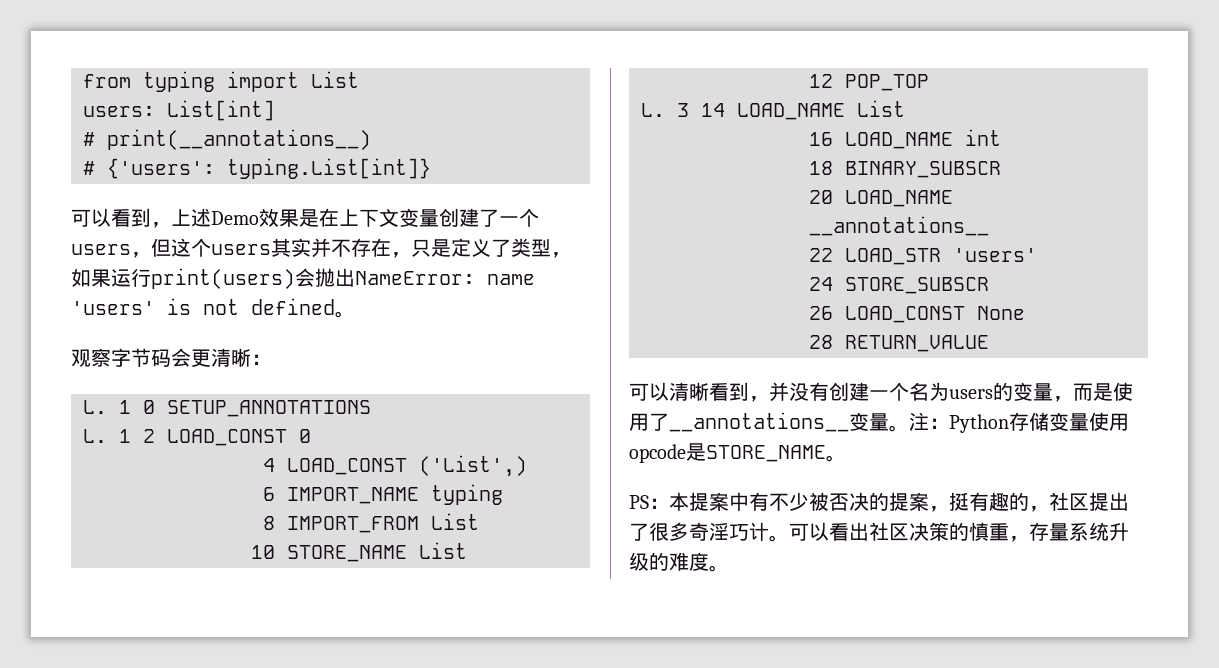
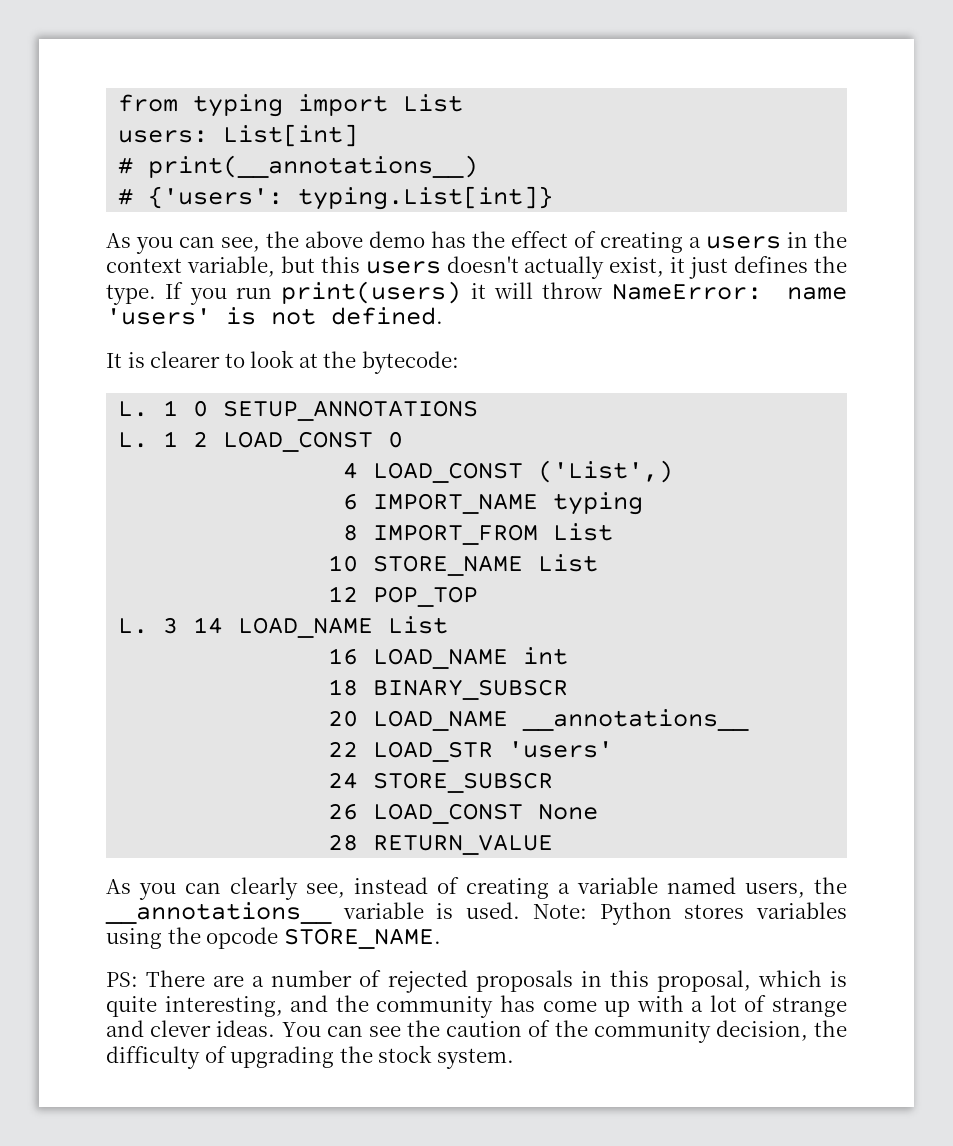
[71,208,539,228] [71,238,571,258] [71,268,355,289] 可以看到，上述Demo效果是在上下文变量创建了一个users，但这个users其实并不存在，只是定义了类型，如果运行print(users)会抛出 -> [106,231,847,254] [106,256,847,279] [106,281,604,305] As you can see, the above demo has the effect of creating a users in the context variable, but this users doesn't actually exist, it just defines the type. If you run print(users) it will throw
[251,298,355,318] [71,348,271,367] defined。 // 观察字节码会更清晰： -> [331,307,443,325] [106,350,459,374] defined. // It is clearer to look at the bytecode:
[629,382,1133,402] [629,412,1129,433] [629,443,846,463] [629,492,1129,512] [629,522,1129,542] [629,552,729,572] 可以清晰看到，并没有创建一个名为users的变量，而是使用了__annotations__变量。注：Python存储变量使用opcode是STORE_NAME。 // PS：本提案中有不少被否决的提案，挺有趣的，社区提出了很多奇淫巧计。可以看出社区决策的慎重，存量系统升级的难度。 -> [106,877,847,900] [105,902,847,925] [106,927,441,949] [106,970,848,993] [106,995,848,1018] [106,1020,847,1043] [106,1045,514,1069] As you can clearly see, instead of creating a variable named users, the __annotations__ variable is used. Note: Python stores variables using the opcode STORE_NAME. // PS: There are a number of rejected proposals in this proposal, which is quite interesting, and the community has come up with a lot of strange and clever ideas. You can see the caution of the community decision, the difficulty of upgrading the stock system.

